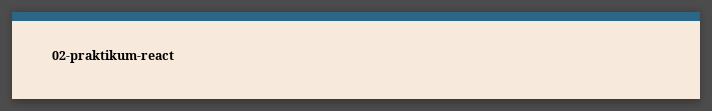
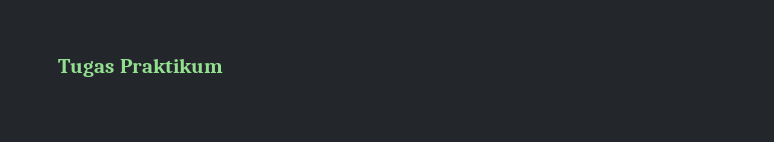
[52,50,174,63] 02-praktikum-react -> [58,58,223,77] Tugas Praktikum

